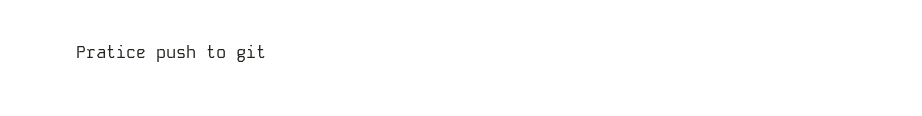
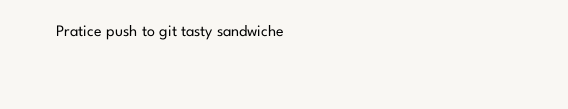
(266, 53) none -> [181,25,284,40] tasty sandwiche

